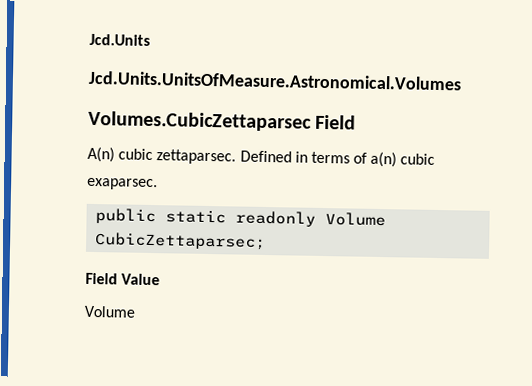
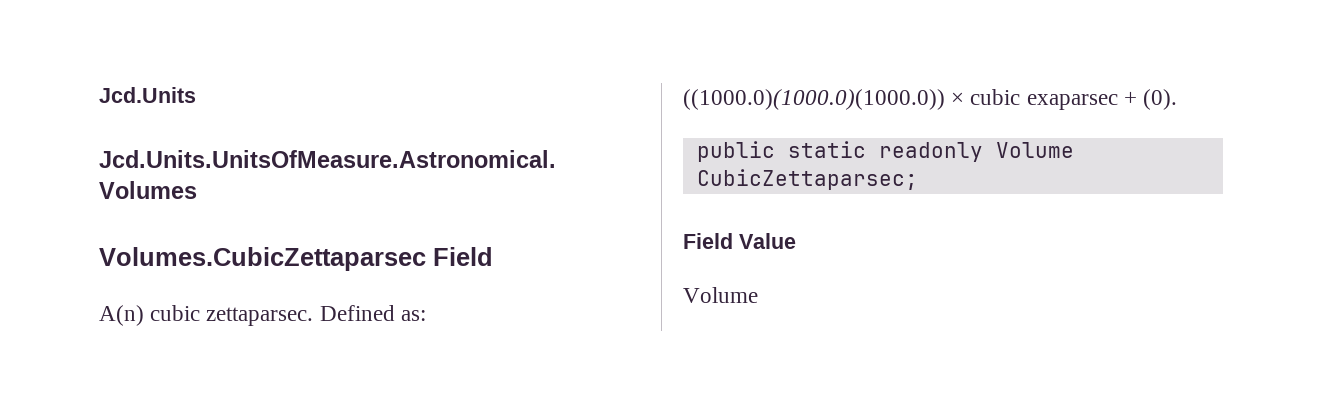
[294,151,436,168] [87,177,158,191] in terms of a(n) cubic exaparsec. -> [400,310,426,321] [683,89,1178,110] as: ((1000.0)(1000.0)(1000.0)) × cubic exaparsec + (0).

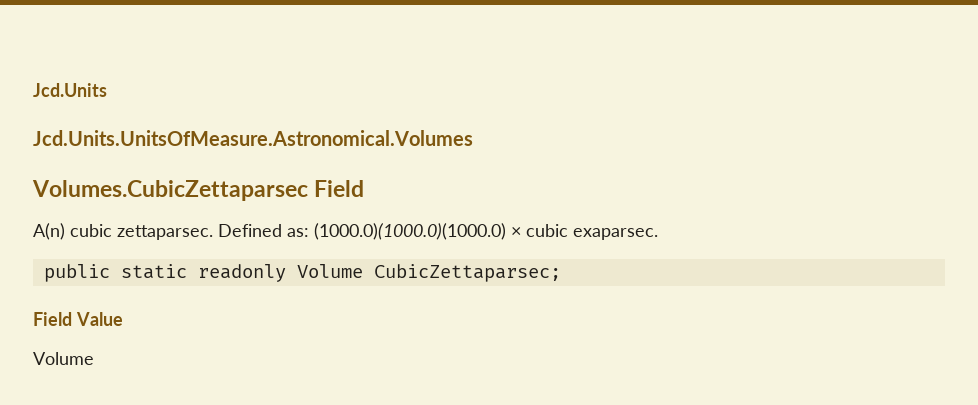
[683,89,945,110] ((1000.0)(1000.0)(1000.0)) -> [314,223,506,240] (1000.0)(1000.0)(1000.0)
[1026,89,1178,110] exaparsec + (0). -> [573,228,658,240] exaparsec.

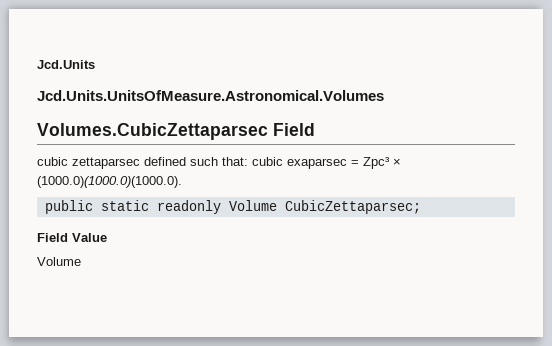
[33,223,658,240] A(n) cubic zettaparsec. Defined as: (1000.0)(1000.0)(1000.0) × cubic exaparsec. -> [37,157,401,169] [37,176,182,188] cubic zettaparsec defined such that: cubic exaparsec = Zpc³ × (1000.0)(1000.0)(1000.0).

